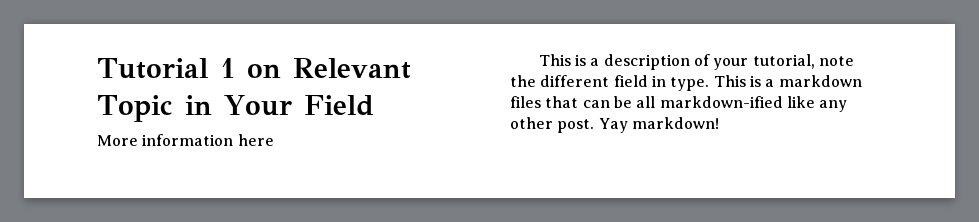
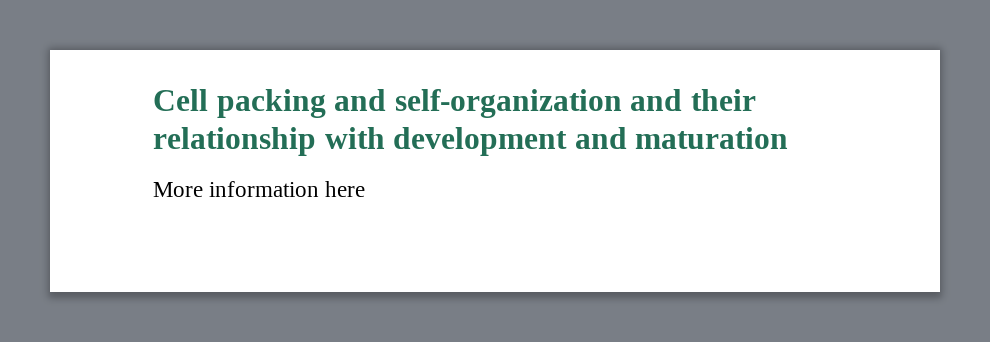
[97,58,411,79] [97,95,374,122] [97,134,274,146] [538,54,855,70] [510,75,862,91] [510,96,848,112] [510,117,719,133] Tutorial 1 on Relevant Topic in Your Field // More information here // This is a description of your tutorial, note the different field in type. This is a markdown files that can be all markdown-ified like any other post. Yay markdown! -> [153,89,756,118] [153,127,789,156] [153,181,366,197] Cell packing and self-organization and their relationship with development and maturation // More information here

